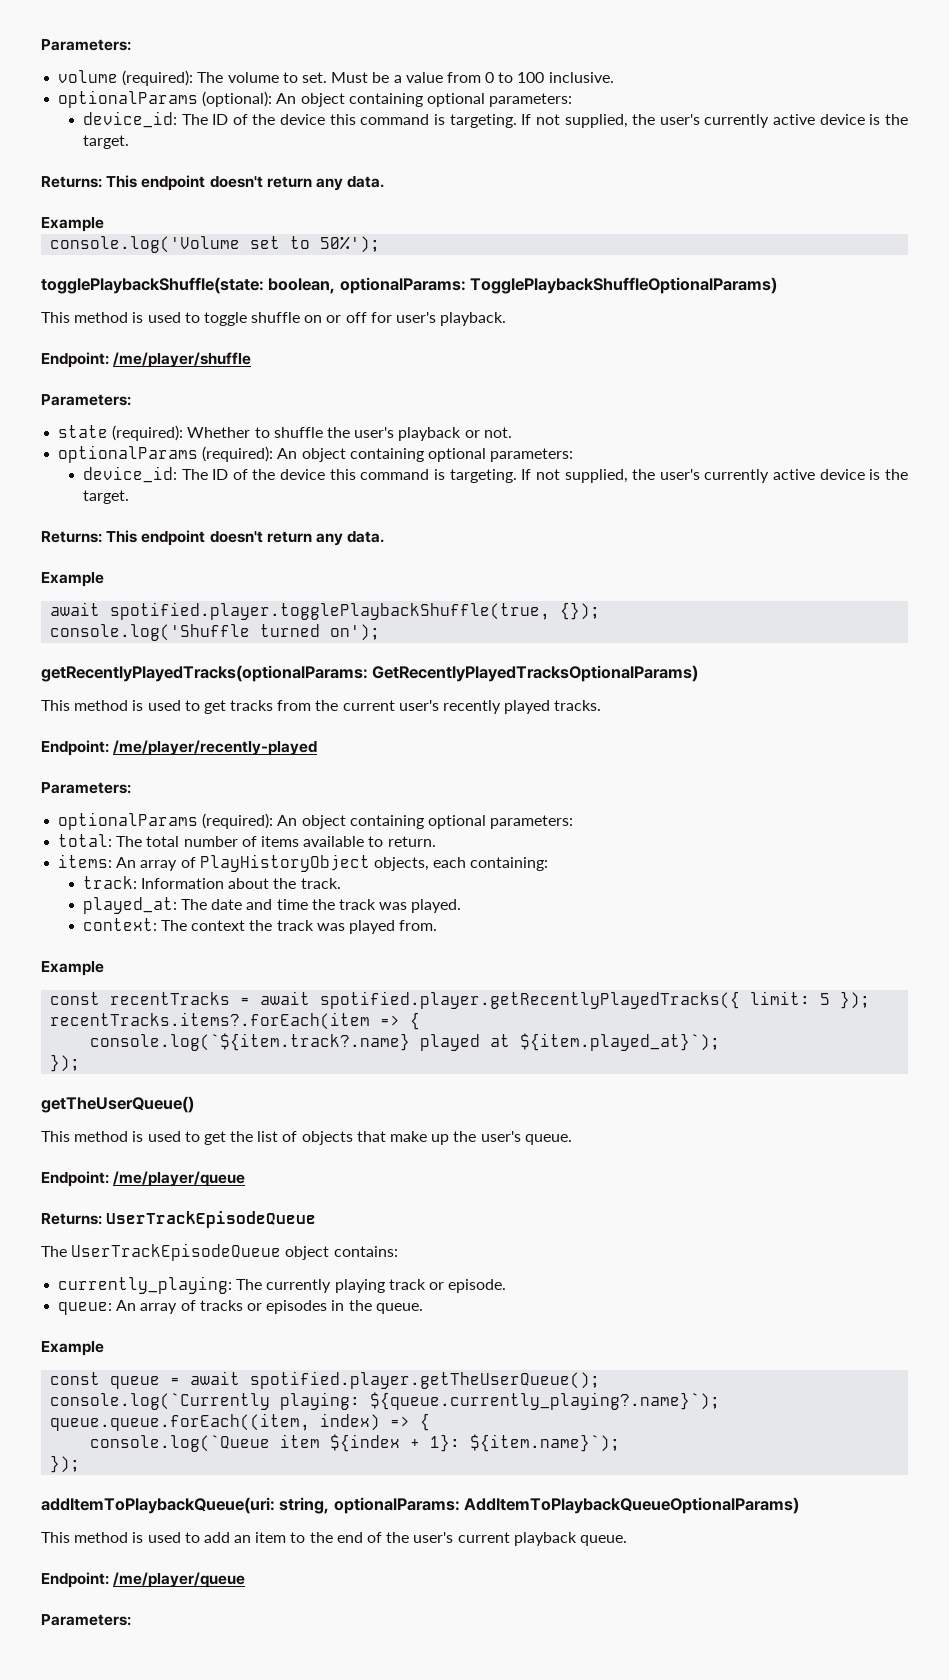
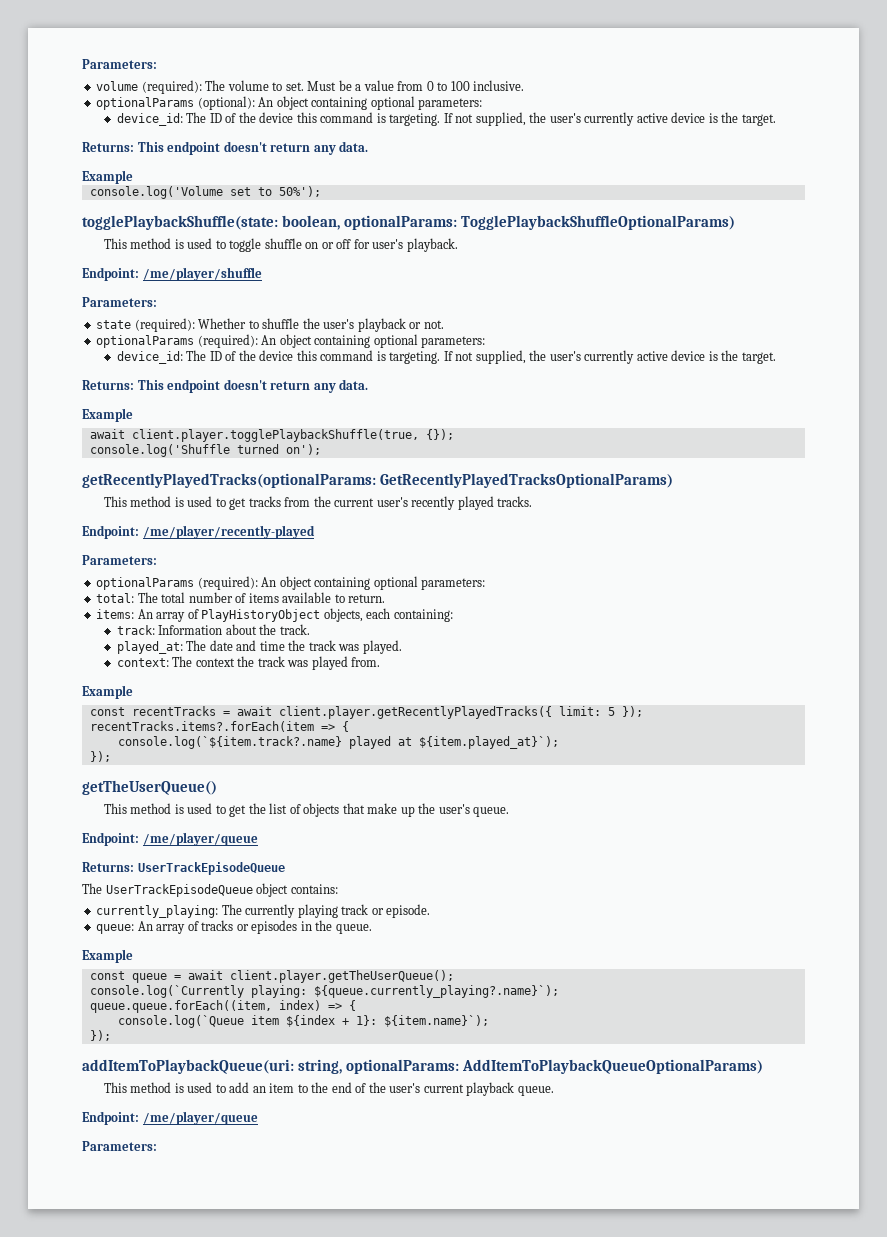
[110,602,551,620] spotified.player.togglePlaybackShuffle(true, -> [131,429,419,442] client.player.togglePlaybackShuffle(true,
[320,991,741,1009] spotified.player.getRecentlyPlayedTracks({ -> [278,706,552,719] client.player.getRecentlyPlayedTracks({
[250,1371,601,1389] spotified.player.getTheUserQueue(); -> [229,970,454,983] client.player.getTheUserQueue();

